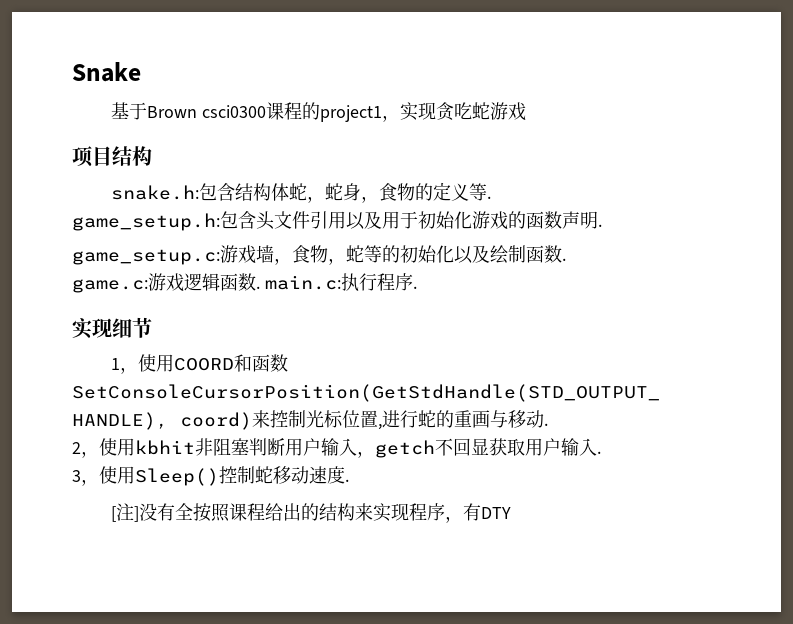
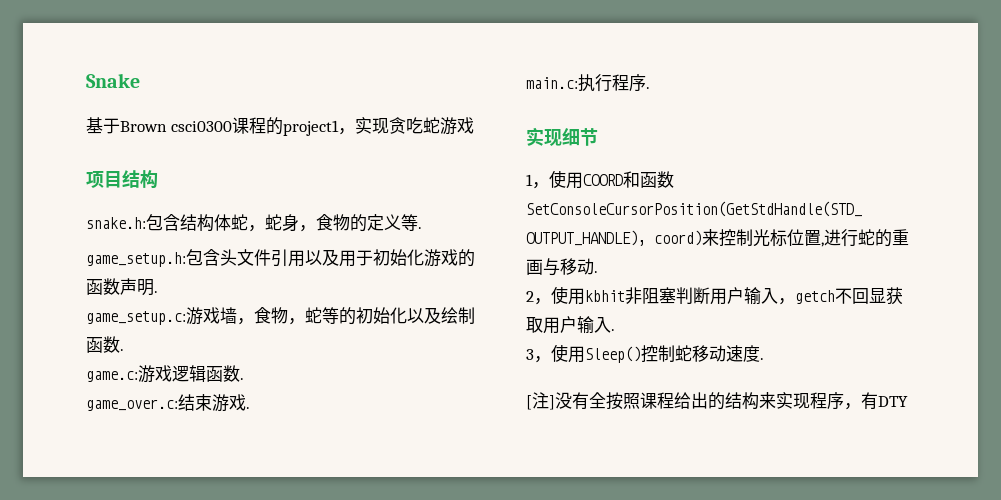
(260, 287) none -> [86,394,250,412] // game_over.c:结束游戏. //

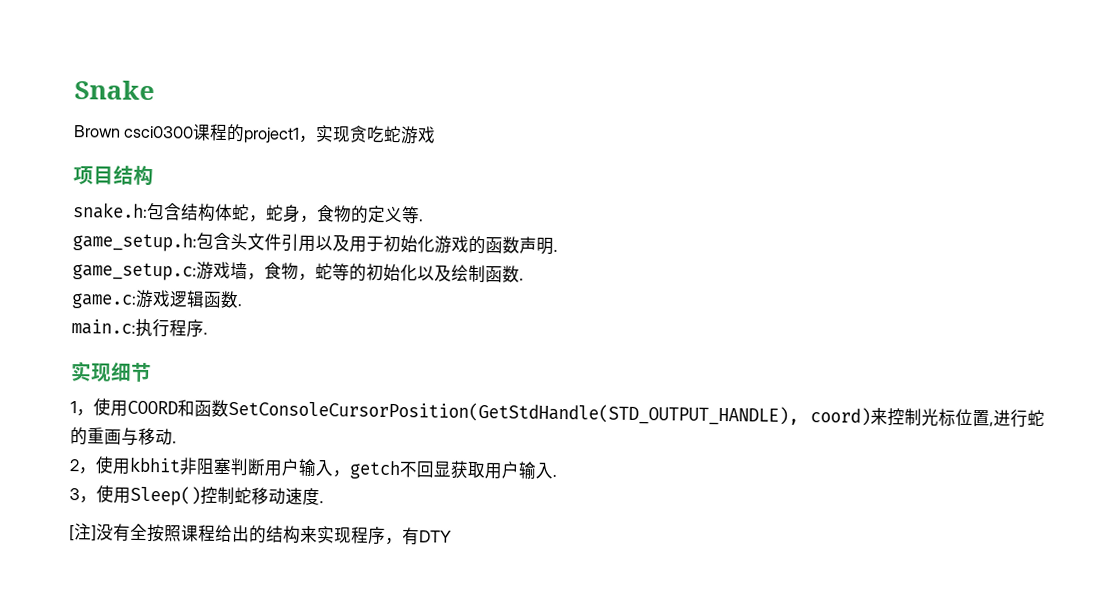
[86,117,120,134] 基于 -> (155, 90) none
[86,394,250,412] // game_over.c:结束游戏. -> (242, 305) none

